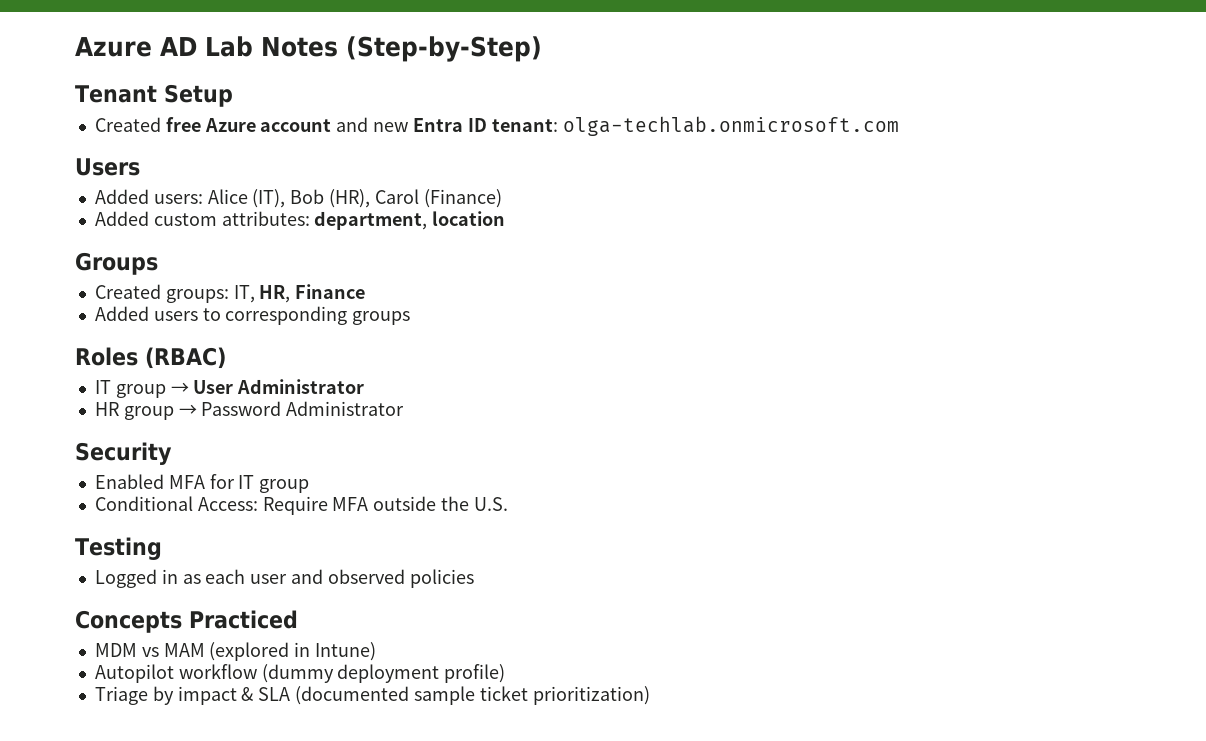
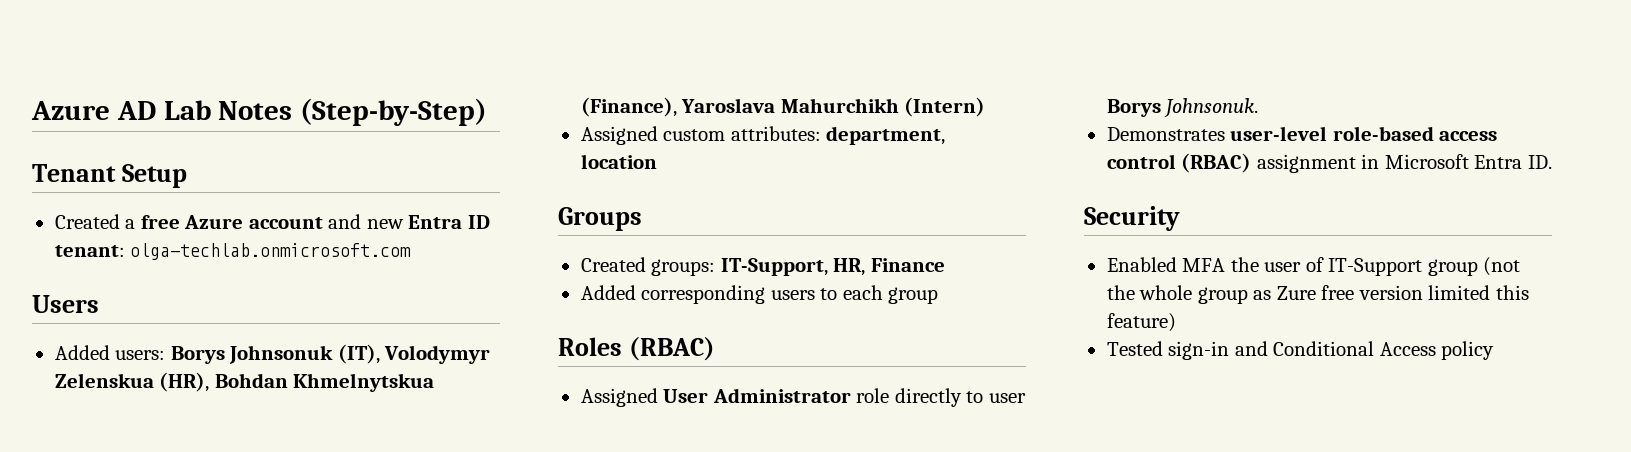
(161, 124) none -> [125,219,136,229] a
[207,189,502,208] [94,211,149,226] Alice (IT), Bob (HR), Carol (Finance) // Added -> [170,344,491,364] [54,372,435,392] [580,97,986,117] [580,126,658,145] Borys Johnsonuk (IT), Volodymyr Zelenskua (HR), Bohdan Khmelnytskua (Finance), Yaroslava Mahurchikh (Intern) // Assigned
[233,285,255,303] IT, -> [720,258,828,276] IT-Support,
(149, 313) none -> [641,285,766,304] corresponding
[225,306,411,325] corresponding groups -> [842,285,939,304] each group
[94,380,189,398] IT group → -> [580,388,658,407] Assigned
[94,401,405,420] [75,442,172,465] [94,474,310,493] [94,496,508,515] [75,537,162,560] [94,569,474,588] [75,610,298,633] [94,642,377,661] [94,664,506,683] [94,686,650,705] // HR group → Password Administrator // Security // Enabled MFA for IT group // Conditional Access: Require MFA outside the U.S. // Testing // Logged in as each user and observed policies // Concepts Practiced // MDM vs MAM (explored in Intune) // Autopilot workflow (dummy deployment profile) // Triage by impact & SLA (documented sample ticket prioritization) -> [856,388,1026,407] [1106,98,1259,118] [1106,126,1498,141] [1106,153,1552,173] [1084,206,1180,231] [1106,257,1521,276] [1106,285,1529,304] [1106,313,1176,332] [1106,341,1495,360] role directly to user Borys Johnsonuk. // Demonstrates user-level role-based access control (RBAC) assignment in Microsoft Entra ID. // Security // Enabled MFA the user of IT-Support group (not the whole group as Zure free version limited this feature) // Tested sign-in and Conditional Access policy

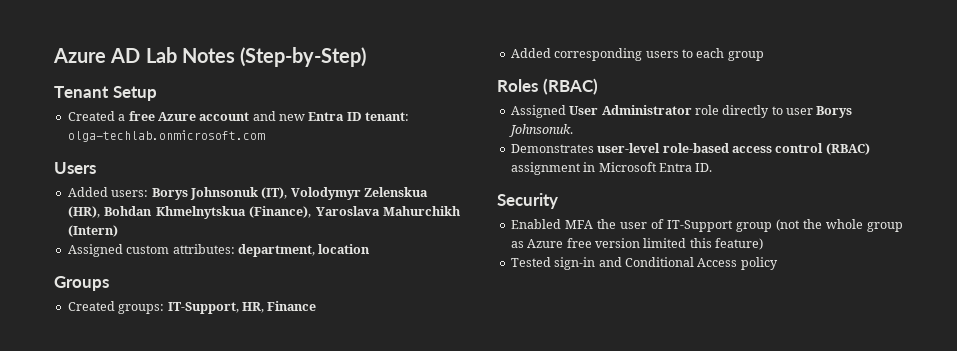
[1276,286,1316,300] Zure -> [527,239,564,248] Azure

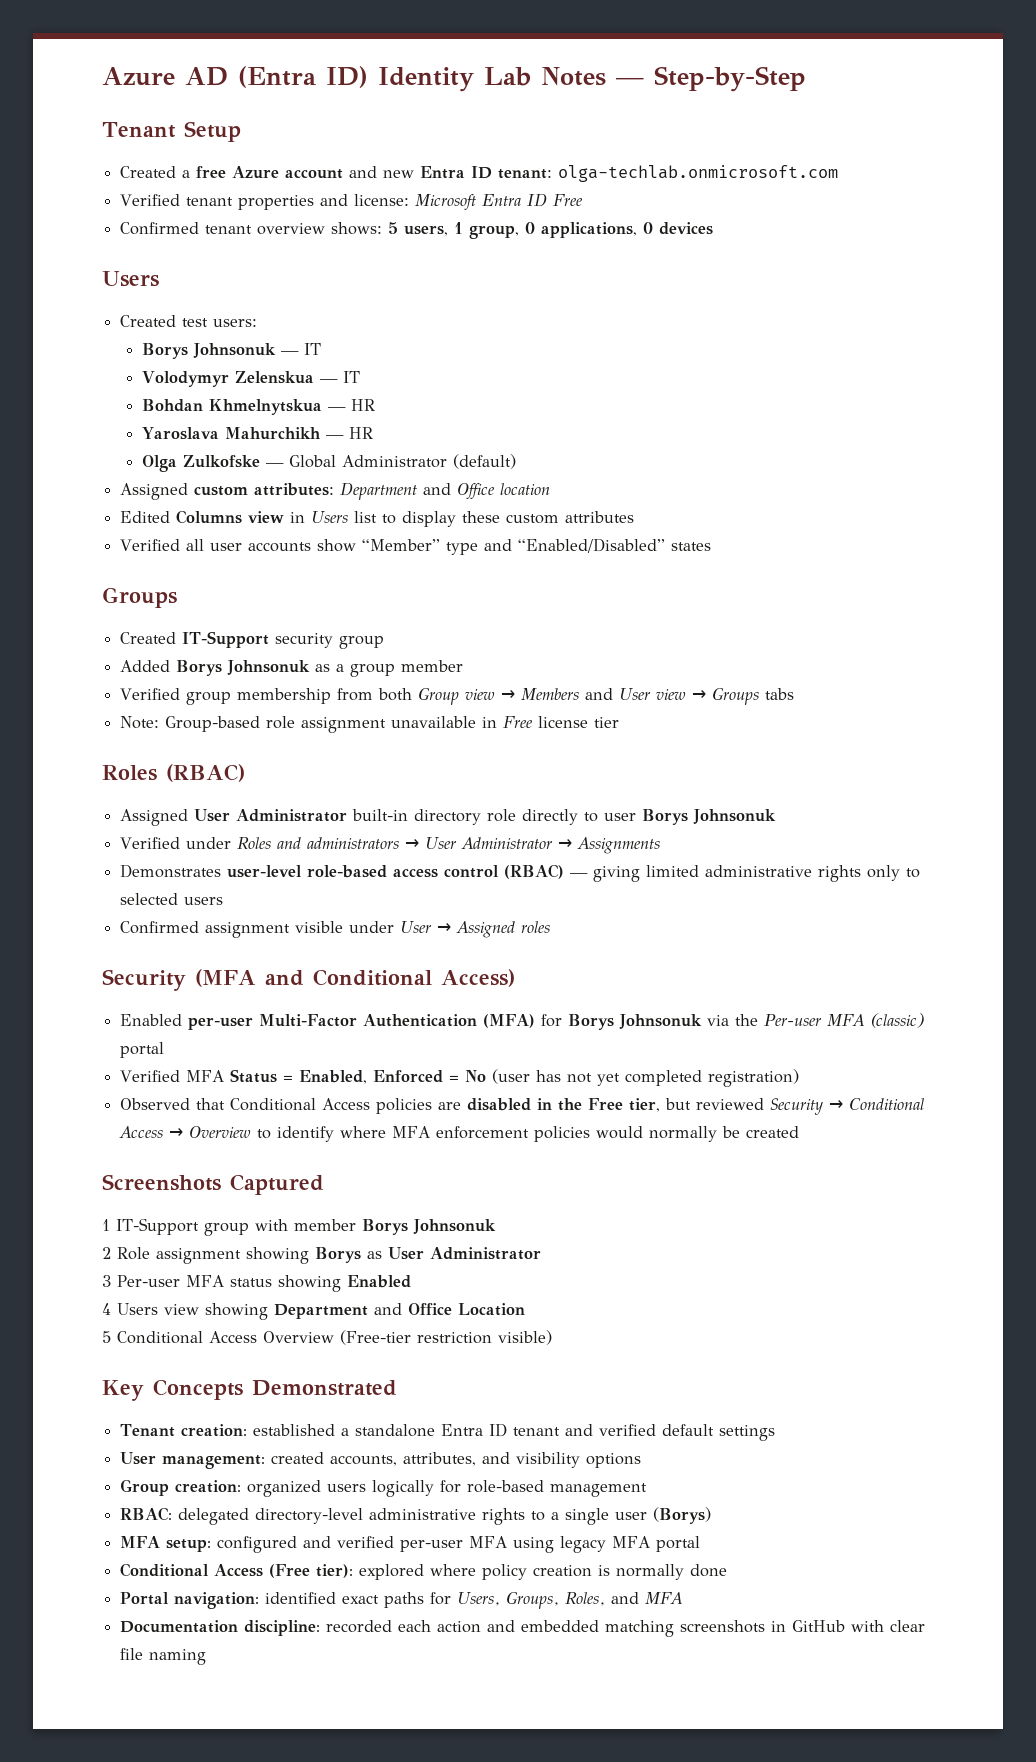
[145,47,367,67] Lab Notes (Step-by-Step) -> [238,66,806,92] (Entra ID) Identity Lab Notes — Step-by-Step
(265, 136) none -> [120,193,584,211] [120,222,714,239] // Verified tenant properties and license: Microsoft Entra ID Free // Confirmed tenant overview shows: 5 users, 1 group, 0 applications, 0 devices
[67,187,108,197] Added -> [120,315,209,327] Created test
[151,187,428,200] [67,206,461,219] [67,225,118,237] [67,244,371,257] [54,276,109,291] [67,301,317,314] [510,48,764,61] Borys Johnsonuk (IT), Volodymyr Zelenskua (HR), Bohdan Khmelnytskua (Finance), Yaroslava Mahurchikh (Intern) // Assigned custom attributes: department, location // Groups // Created groups: IT-Support, HR, Finance // Added corresponding users to each group -> [141,343,321,359] [141,371,360,387] [141,399,375,415] [141,427,373,440] [141,454,516,472] [120,482,551,500] [120,510,635,527] [120,538,712,555] [102,587,177,608] [120,631,385,649] [120,660,464,677] [120,687,795,705] [120,716,620,733] // Borys Johnsonuk — IT // Volodymyr Zelenskua — IT // Bohdan Khmelnytskua — HR // Yaroslava Mahurchikh — HR // Olga Zulkofske — Global Administrator (default) // Assigned custom attributes: Department and Office location // Edited Columns view in Users list to display these custom attributes // Verified all user accounts show “Member” type and “Enabled/Disabled” states // Groups // Created IT-Support security group // Added Borys Johnsonuk as a group member // Verified group membership from both Group view → Members and User view → Groups tabs // Note: Group-based role assignment unavailable in Free license tier
(692, 110) none -> [352,809,482,825] built-in directory
[508,124,573,137] Johnsonuk. -> [693,809,777,824] [120,837,661,854] Johnsonuk // Verified under Roles and administrators → User Administrator → Assignments
[510,162,713,175] [497,193,558,209] [510,219,903,232] [510,238,763,250] [510,257,778,270] assignment in Microsoft Entra ID. // Security // Enabled MFA the user of IT-Support group (not the whole group as Azure free version limited this feature) // Tested sign-in and Conditional Access policy -> [570,865,921,882] [120,893,224,905] [120,921,551,938] [102,969,515,991] [120,1013,925,1030] [120,1042,165,1058] [120,1069,800,1087] [120,1098,925,1115] [119,1126,800,1142] [102,1174,324,1195] [102,1218,496,1236] [102,1247,541,1264] [102,1275,411,1292] [102,1303,525,1320] [102,1330,552,1345] [102,1379,397,1401] [120,1423,776,1441] [120,1452,642,1469] [120,1479,648,1497] [120,1507,712,1525] [120,1536,701,1553] [120,1563,728,1580] [120,1591,684,1609] [120,1620,926,1637] [120,1648,207,1665] — giving limited administrative rights only to selected users // Confirmed assignment visible under User → Assigned roles // Security (MFA and Conditional Access) // Enabled per-user Multi-Factor Authentication (MFA) for Borys Johnsonuk via the Per-user MFA (classic) portal // Verified MFA Status = Enabled, Enforced = No (user has not yet completed registration) // Observed that Conditional Access policies are disabled in the Free tier, but reviewed Security → Conditional Access → Overview to identify where MFA enforcement policies would normally be created // Screenshots Captured // 1 IT-Support group with member Borys Johnsonuk // 2 Role assignment showing Borys as User Administrator // 3 Per-user MFA status showing Enabled // 4 Users view showing Department and Office Location // 5 Conditional Access Overview (Free-tier restriction visible) // Key Concepts Demonstrated // Tenant creation: established a standalone Entra ID tenant and verified default settings // User management: created accounts, attributes, and visibility options // Group creation: organized users logically for role-based management // RBAC: delegated directory-level administrative rights to a single user (Borys) // MFA setup: configured and verified per-user MFA using legacy MFA portal // Conditional Access (Free tier): explored where policy creation is normally done // Portal navigation: identified exact paths for Users, Groups, Roles, and MFA // Documentation discipline: recorded each action and embedded matching screenshots in GitHub with clear file naming

